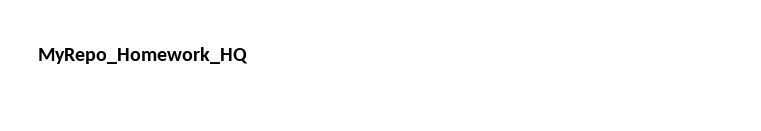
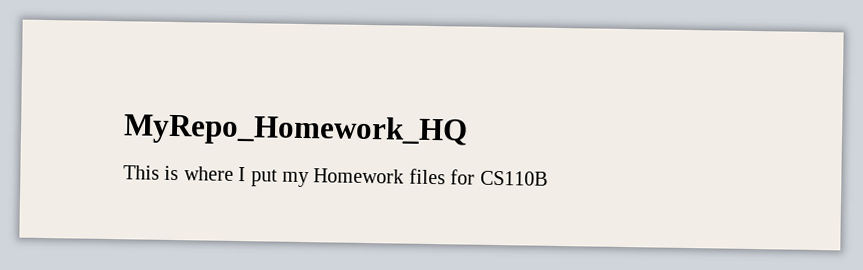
(248, 55) none -> [123,165,548,188] // This is where I put my Homework files for CS110B

